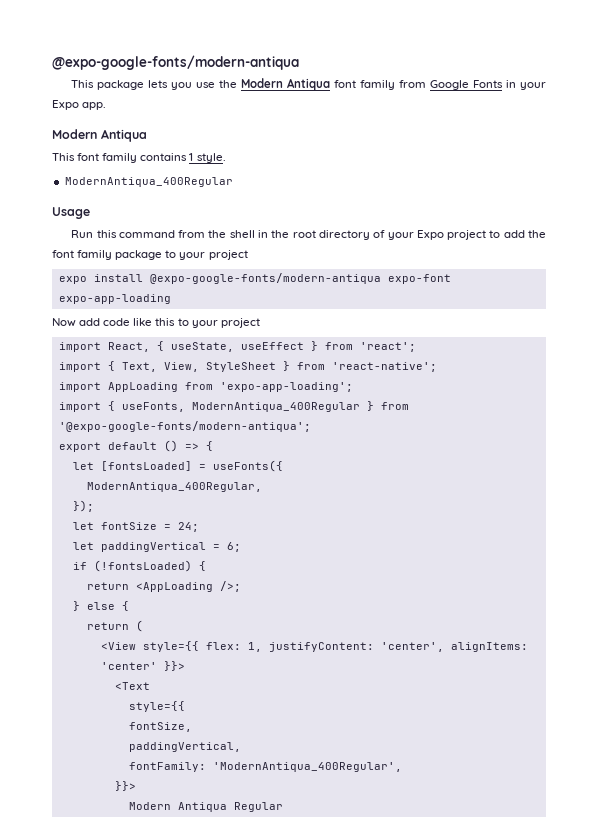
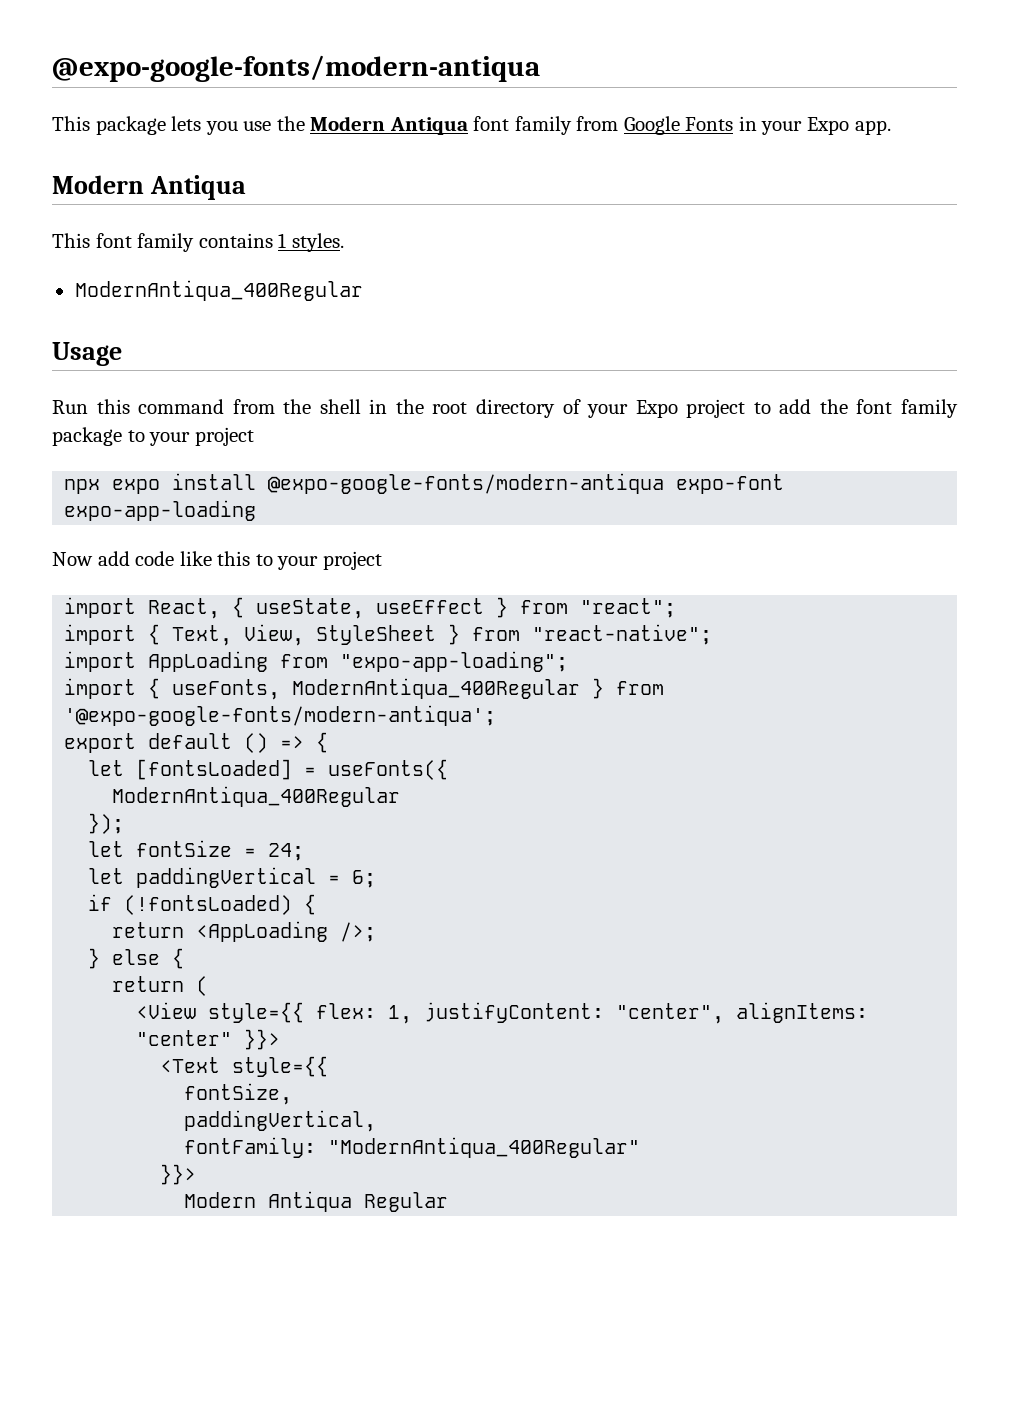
[196,153,226,163] style. -> [291,233,344,252] styles.
(248, 255) none -> [64,479,101,494] npx
[359,342,416,352] 'react'; -> [580,598,677,618] "react";
[331,362,437,372] 'react-native'; -> [532,624,713,645] "react-native";
[219,382,353,392] 'expo-app-loading'; -> [340,651,569,672] "expo-app-loading";
[86,482,262,492] ModernAntiqua_400Regular, -> [112,786,401,807] ModernAntiqua_400Regular
[380,642,528,652] [100,662,157,670] 'center', alignItems: 'center' -> [616,1002,869,1024] [136,1030,233,1046] "center", alignItems: "center"
(150, 686) // -> (221, 1065) none
[212,762,402,772] 'ModernAntiqua_400Regular', -> [328,1137,641,1158] "ModernAntiqua_400Regular"

